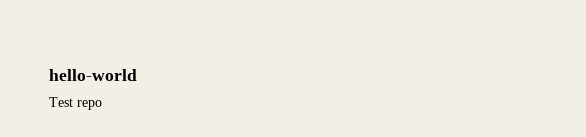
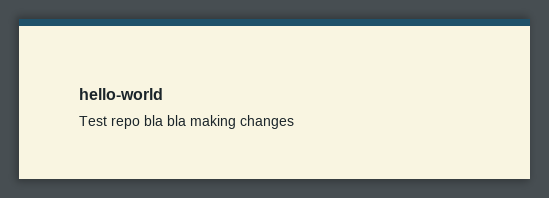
(102, 105) none -> [144,115,294,129] bla bla making changes

